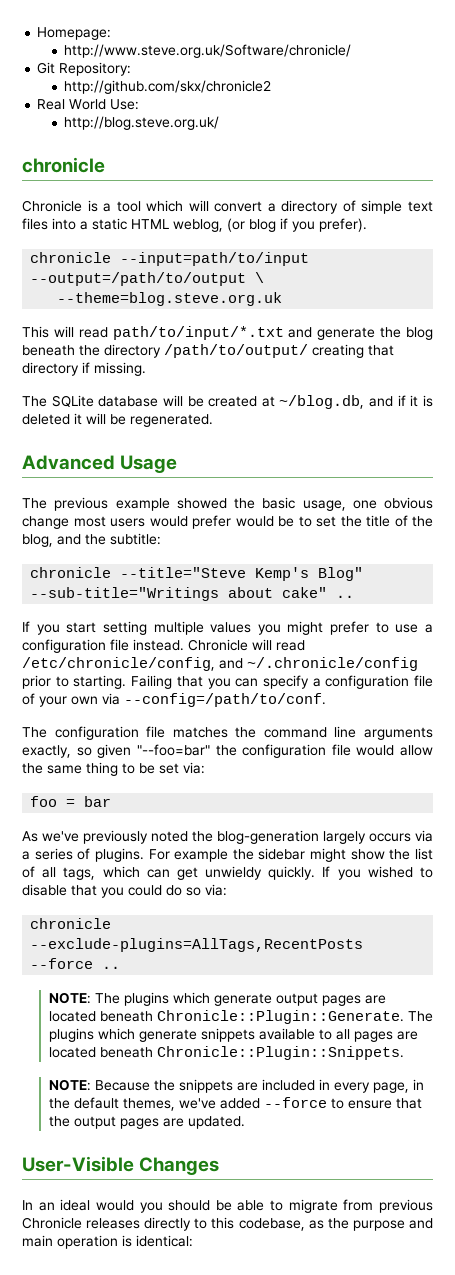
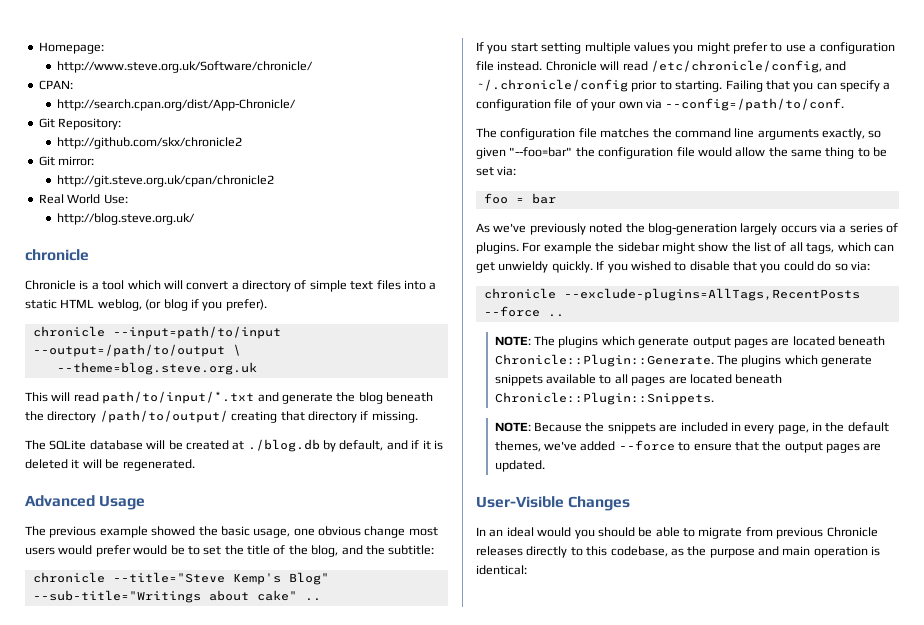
(352, 51) none -> [38,80,73,90] [57,99,297,111] // CPAN: // http://search.cpan.org/dist/App-Chronicle/
(272, 87) none -> [38,156,95,166] [57,175,275,187] // Git mirror: // http://git.steve.org.uk/cpan/chronicle2
[279,395,365,409] ~/blog.db, -> [247,439,384,452] ./blog.db by default,

